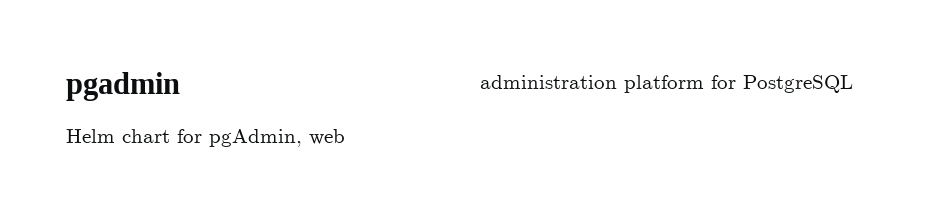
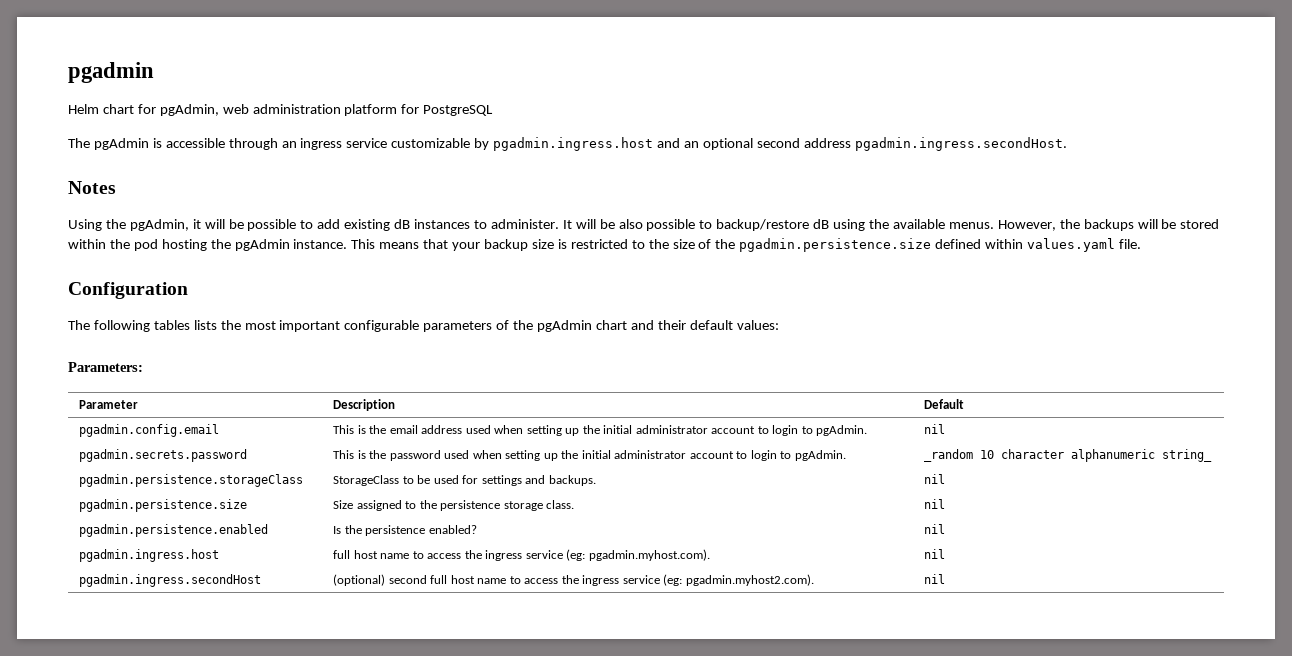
(853, 84) none -> [68,137,1067,151] [68,181,116,194] [68,219,1220,231] [68,238,1141,252] [68,282,188,299] [68,320,779,332] [68,362,143,372] [79,400,139,409] [333,399,396,411] [924,399,965,409] [79,424,220,437] [333,425,868,436] [924,424,946,434] [79,449,248,462] [333,450,846,461] [924,449,1213,462] [79,474,304,487] [333,475,596,486] [924,474,946,484] [79,499,248,512] [333,500,575,511] [924,499,946,509] [79,524,269,537] [333,525,477,536] [924,524,946,534] [79,549,220,562] [333,549,710,561] [924,549,946,559] [79,574,262,587] [333,574,814,586] [924,574,946,584] // The pgAdmin is accessible through an ingress service customizable by pgadmin.ingress.host and an optional second address pgadmin.ingress.secondHost. // Notes // Using the pgAdmin, it will be possible to add existing dB instances to administer. It will be also possible to backup/restore dB using the available menus. However, the backups will be stored within the pod hosting the pgAdmin instance. This means that your backup size is restricted to the size of the pgadmin.persistence.size defined within values.yaml file. // Configuration // The following tables lists the most important configurable parameters of the pgAdmin chart and their default values: // Parameters: // Parameter | Description | Default // pgadmin.config.email | This is the email address used when setting up the initial administrator account to login to pgAdmin. | nil // pgadmin.secrets.password | This is the password used when setting up the initial administrator account to login to pgAdmin. | _random 10 character alphanumeric string_ // pgadmin.persistence.storageClass | StorageClass to be used for settings and backups. | nil // pgadmin.persistence.size | Size assigned to the persistence storage class. | nil // pgadmin.persistence.enabled | Is the persistence enabled? | nil // pgadmin.ingress.host | full host name to access the ingress service (eg: pgadmin.myhost.com). | nil // pgadmin.ingress.secondHost | (optional) second full host name to access the ingress service (eg: pgadmin.myhost2.com). | nil

